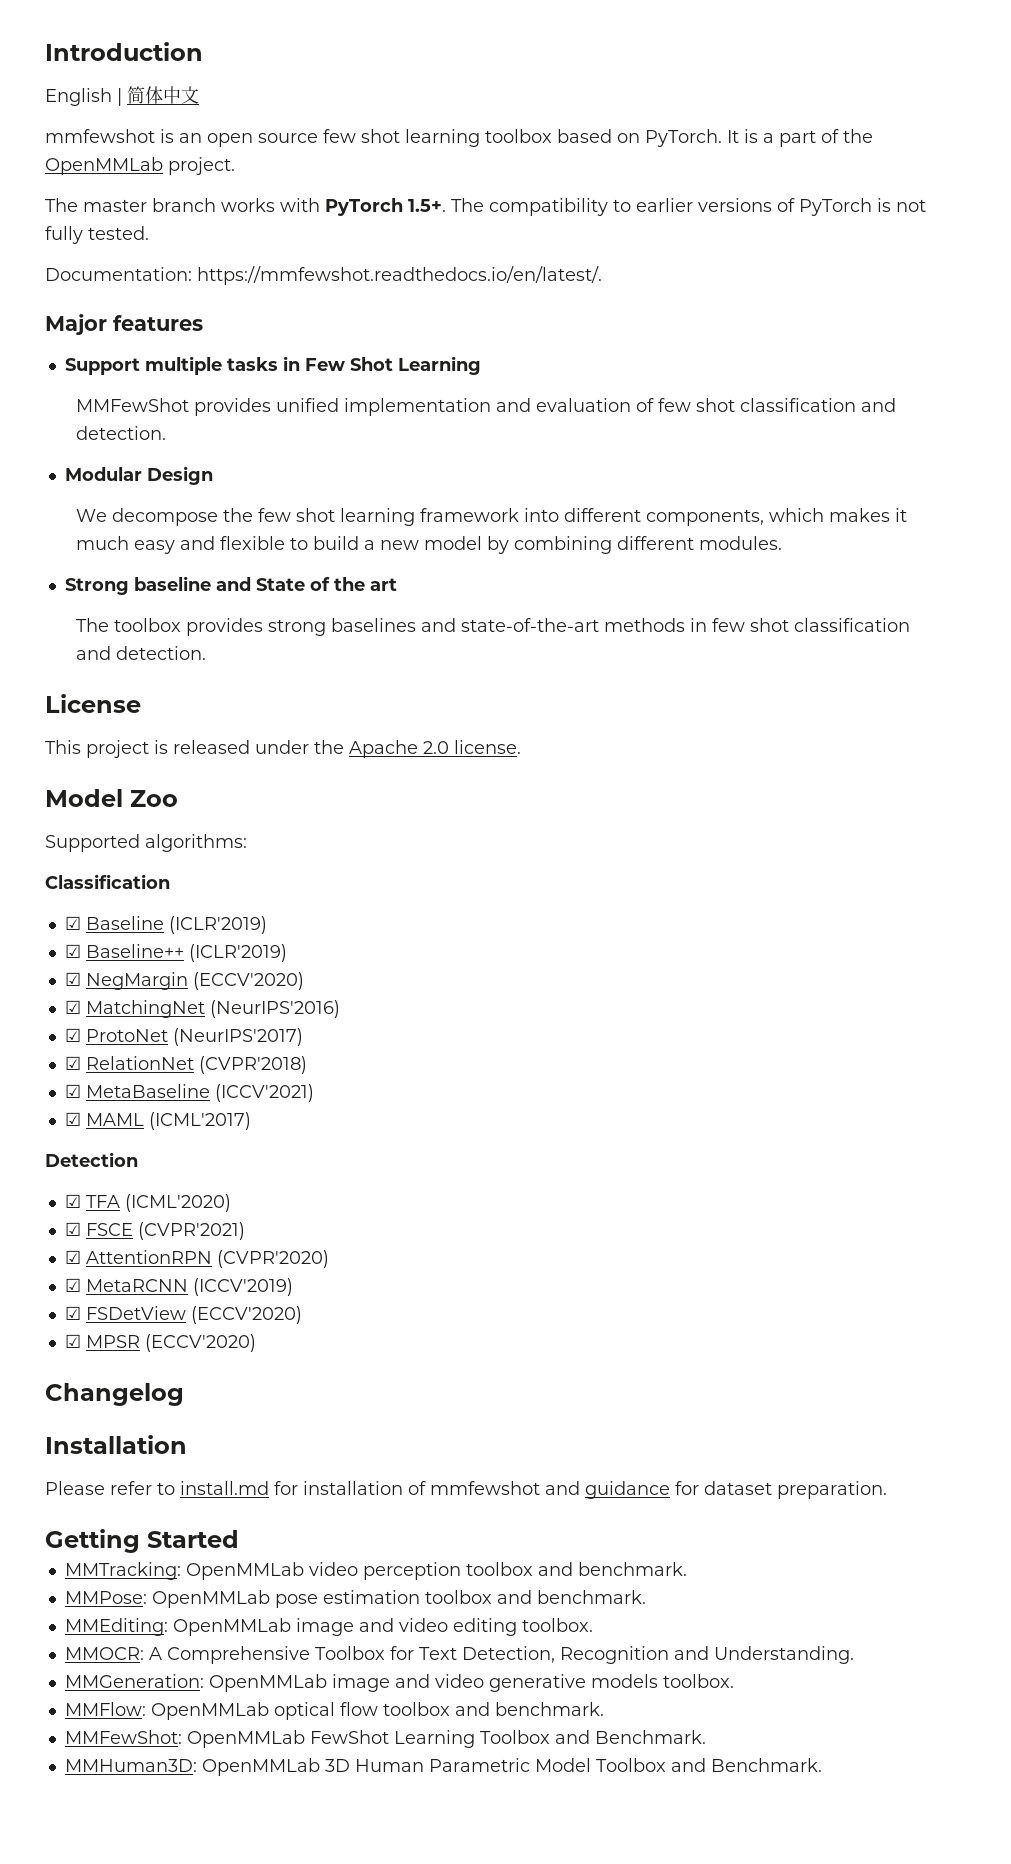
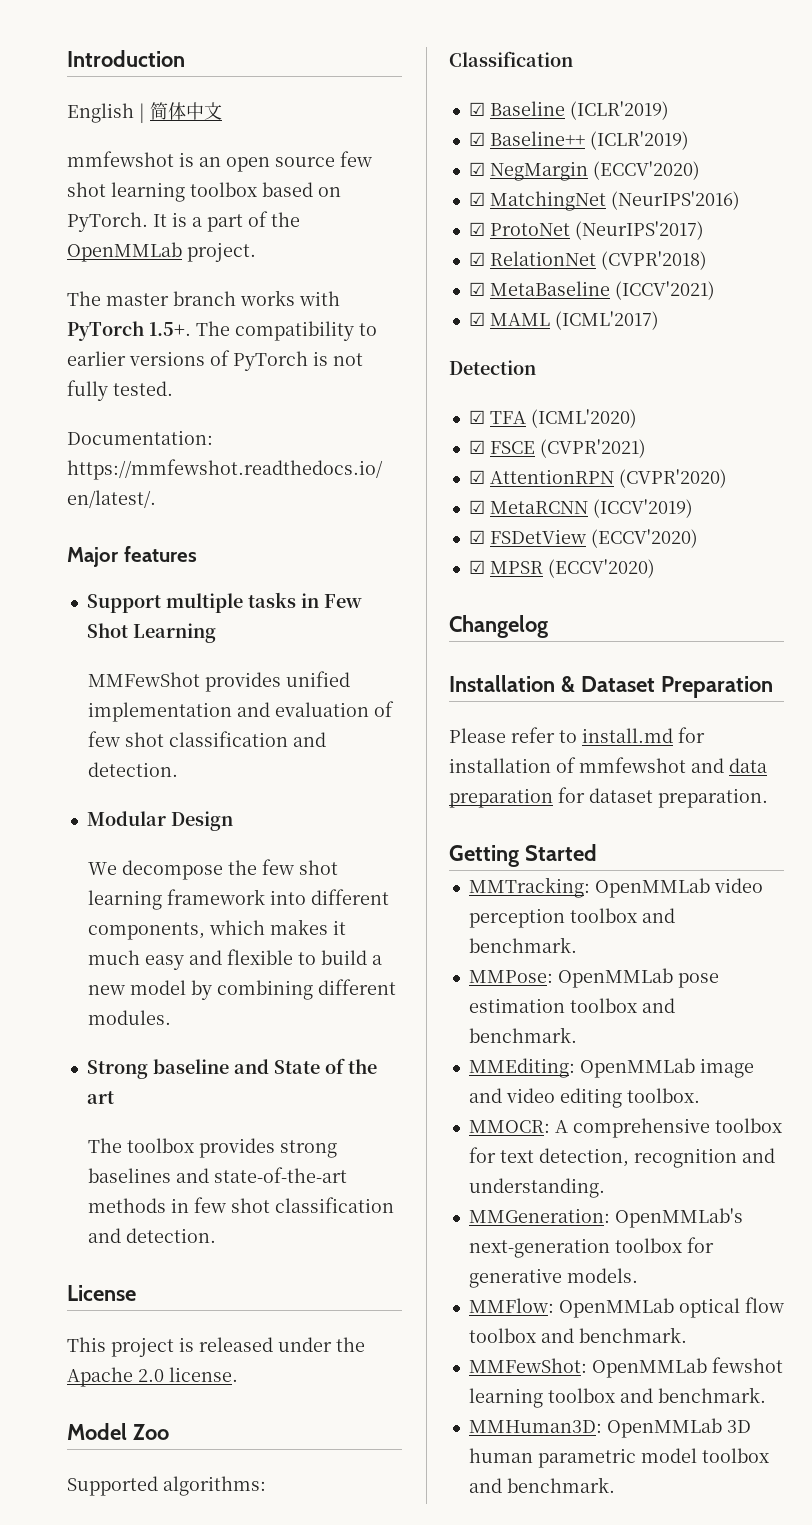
(187, 1444) none -> [560,676,773,698] & Dataset Preparation
[585,1481,670,1499] guidance -> [729,758,767,773] [449,788,553,808] data preparation
[166,1646,854,1664] [64,1674,734,1692] Comprehensive Toolbox for Text Detection, Recognition and Understanding. // MMGeneration: OpenMMLab image and video generative models toolbox. -> [572,1118,782,1138] [468,1147,775,1168] [468,1178,605,1198] [468,1208,743,1228] [468,1237,714,1258] [468,1268,638,1288] comprehensive toolbox for text detection, recognition and understanding. // MMGeneration: OpenMMLab's next-generation toolbox for generative models.
[309,1730,706,1748] [64,1758,822,1776] FewShot Learning Toolbox and Benchmark. // MMHuman3D: OpenMMLab 3D Human Parametric Model Toolbox and Benchmark. -> [711,1357,783,1373] [468,1387,766,1408] [468,1418,751,1438] [468,1448,769,1468] [468,1477,615,1493] fewshot learning toolbox and benchmark. // MMHuman3D: OpenMMLab 3D human parametric model toolbox and benchmark.

